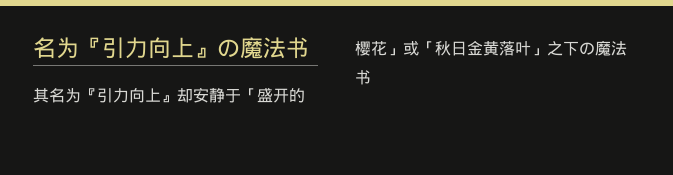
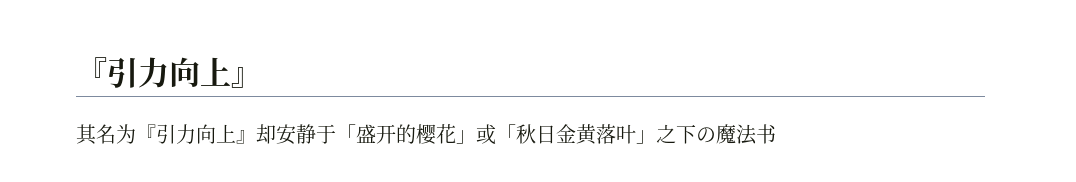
[33,37,309,59] 名为『引力向上』の魔法书 -> [76,57,262,88] 『引力向上』

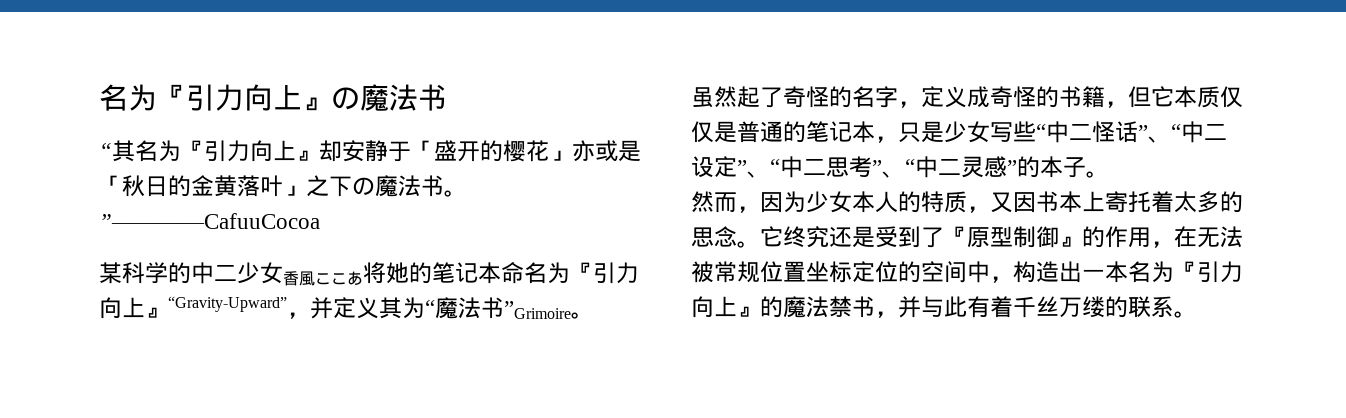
[76,57,262,88] 『引力向上』 // -> [99,84,447,111] [99,143,112,159] 名为『引力向上』の魔法书 // “
[476,124,556,145] 或「秋日 -> [572,140,641,162] [99,175,191,197] 亦或是「秋日的
(776, 134) none -> [444,190,467,197] [99,213,320,229] [99,262,639,286] [99,296,287,319] [287,297,594,319] [691,86,1243,108] [691,121,1227,143] [691,156,1109,178] [691,191,1243,213] [691,226,1243,248] [691,261,1243,283] [691,296,1197,318] 。”————CafuuCocoa // 某科学的中二少女香風ここあ将她的笔记本命名为『引力向上』“Gravity-Upward”，并定义其为“魔法书”Grimoire。 // 虽然起了奇怪的名字，定义成奇怪的书籍，但它本质仅仅是普通的笔记本，只是少女写些“中二怪话”、“中二设定”、“中二思考”、“中二灵感”的本子。 // 然而，因为少女本人的特质，又因书本上寄托着太多的思念。它终究还是受到了『原型制御』的作用，在无法被常规位置坐标定位的空间中，构造出一本名为『引力向上』的魔法禁书，并与此有着千丝万缕的联系。

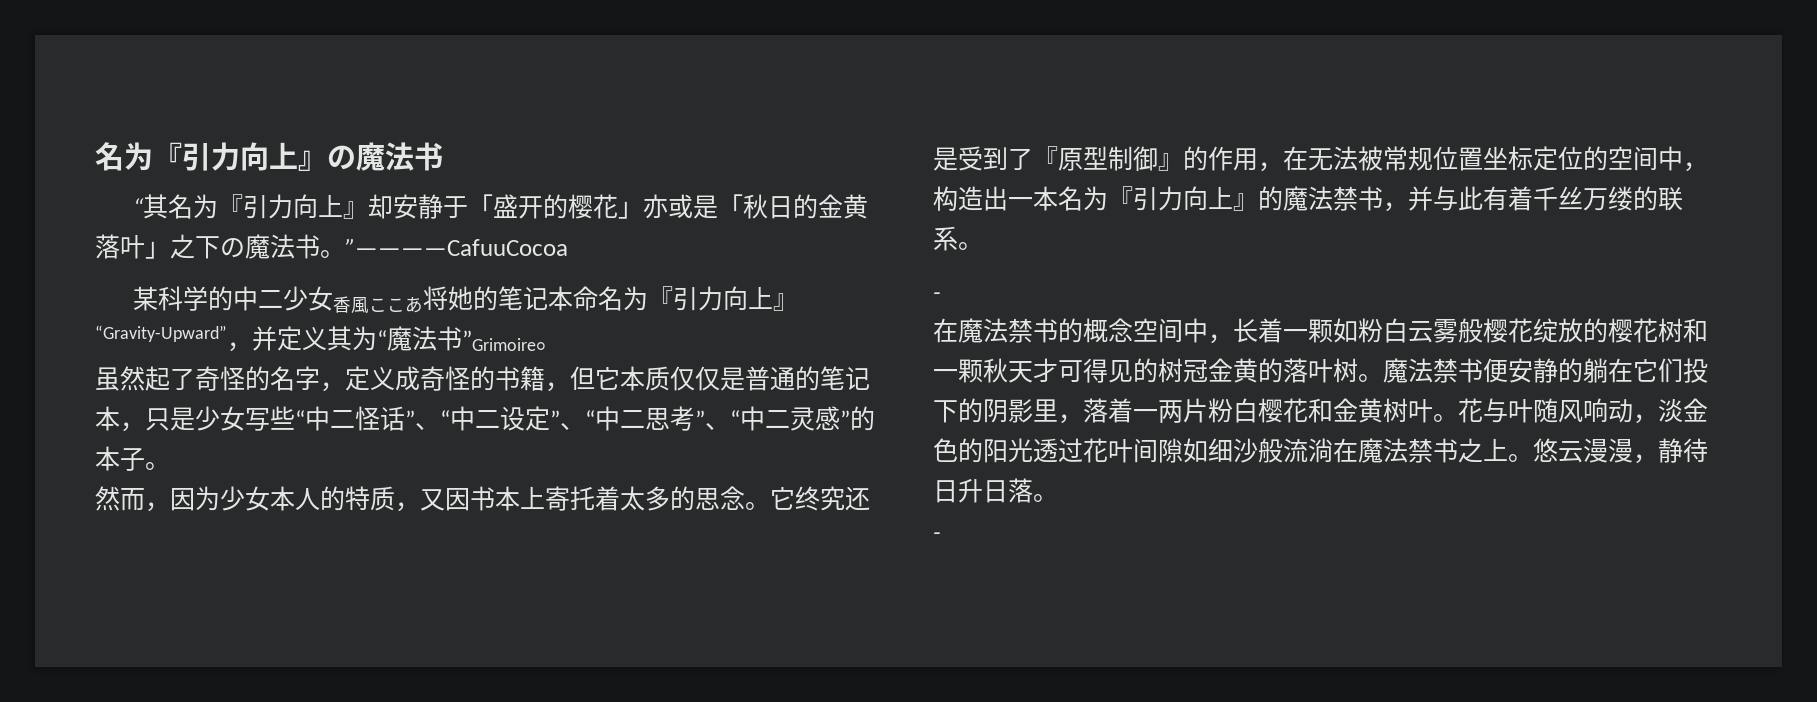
(1197, 314) none -> [933,292,941,300] [933,318,1708,344] [933,358,1708,383] [933,398,1708,424] [933,438,1708,464] [933,478,1058,503] [933,532,941,540] // - // 在魔法禁书的概念空间中，长着一颗如粉白云雾般樱花绽放的樱花树和一颗秋天才可得见的树冠金黄的落叶树。魔法禁书便安静的躺在它们投下的阴影里，落着一两片粉白樱花和金黄树叶。花与叶随风响动，淡金色的阳光透过花叶间隙如细沙般流淌在魔法禁书之上。悠云漫漫，静待日升日落。 // -

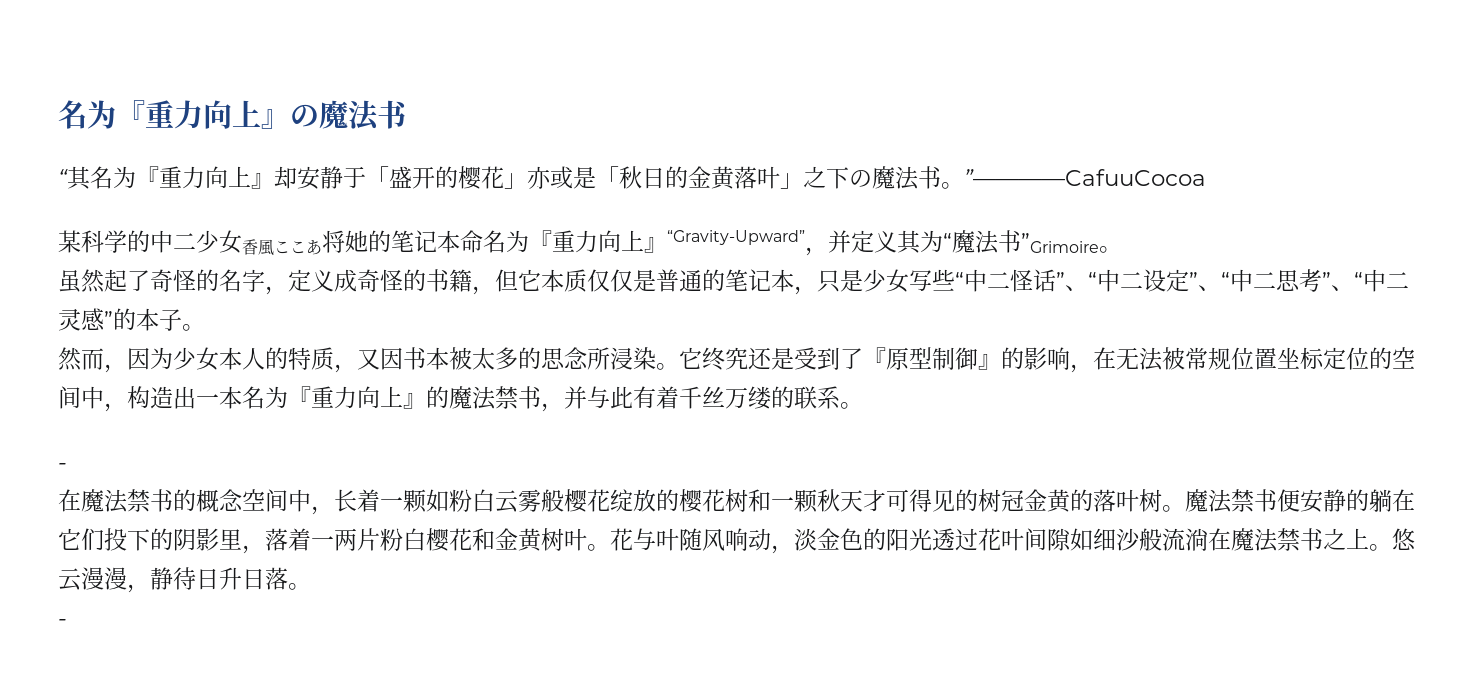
[95,142,211,171] 名为『引 -> [58,100,174,129] 名为『重
[243,195,269,219] 引 -> [159,166,182,188] 重
[673,287,699,311] 引 -> [552,230,575,252] 重
[520,486,620,511] 上寄托着 -> [449,347,472,370] 被
(745, 498) none -> [587,347,656,370] 所浸染
[1208,146,1258,171] 作用 -> [1024,347,1070,370] 影响
[1133,187,1158,211] 引 -> [311,386,334,408] 重

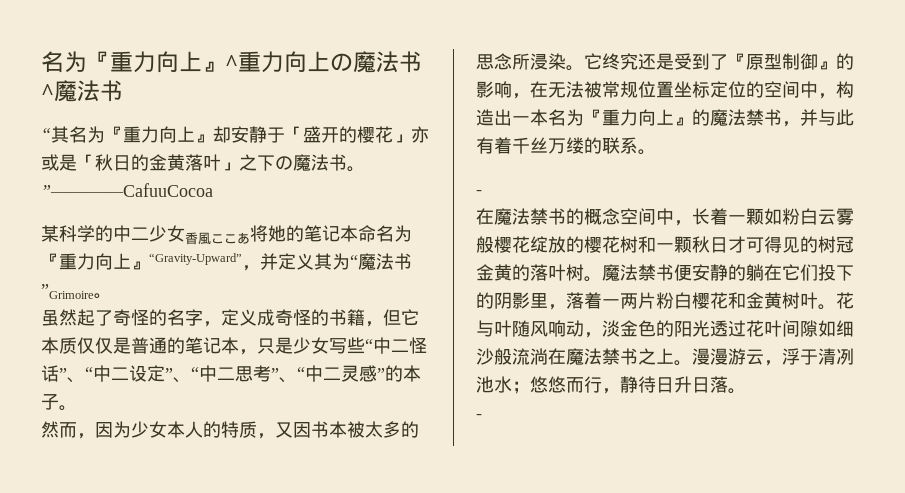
[58,100,407,131] 名为『重力向上』の魔法书 -> [41,51,422,73] [41,80,123,102] 名为『重力向上』^重力向上の魔法书^魔法书
[840,490,863,512] 天 -> [710,237,728,253] 日
[1392,528,1416,550] [58,567,127,591] 悠云漫漫 -> [692,348,854,366] [476,376,602,394] 漫漫游云，浮于清冽池水；悠悠而行

